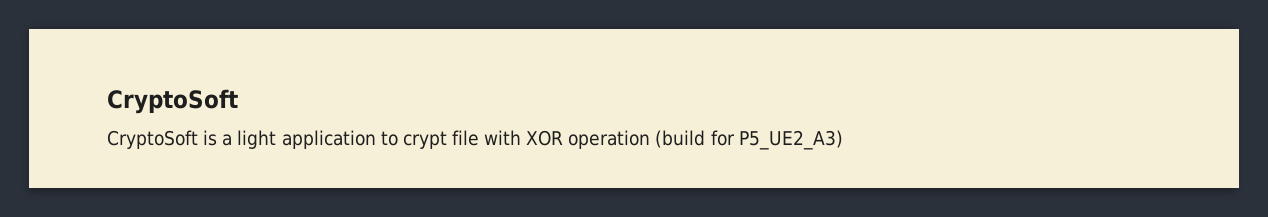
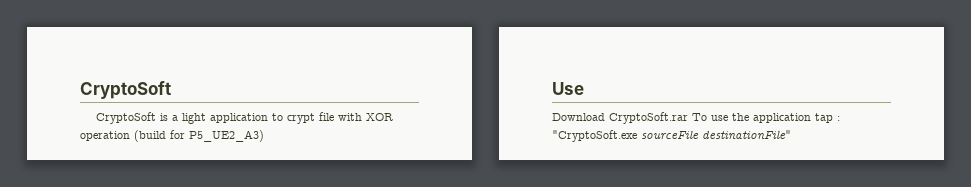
(843, 140) none -> [552,82,584,95] [552,112,840,124] [552,130,791,142] // Use // Download CryptoSoft.rar To use the application tap : "CryptoSoft.exe sourceFile destinationFile"

